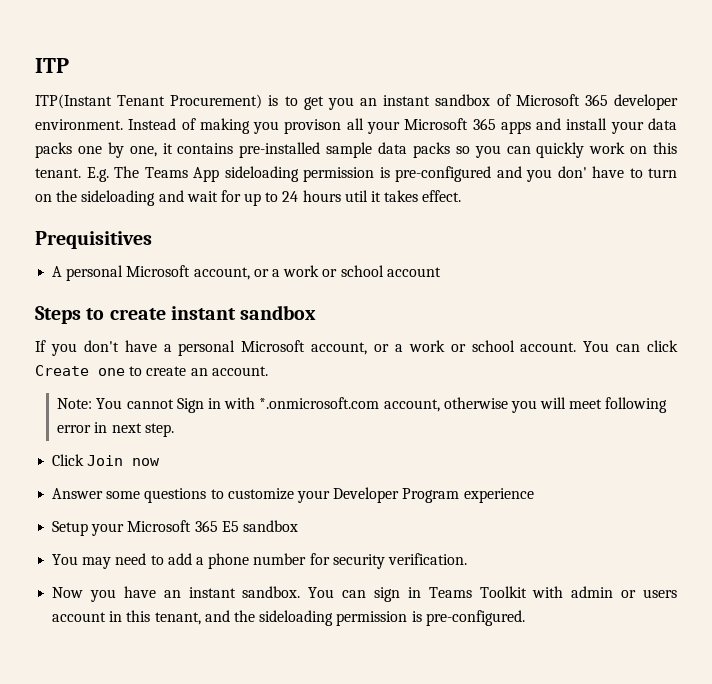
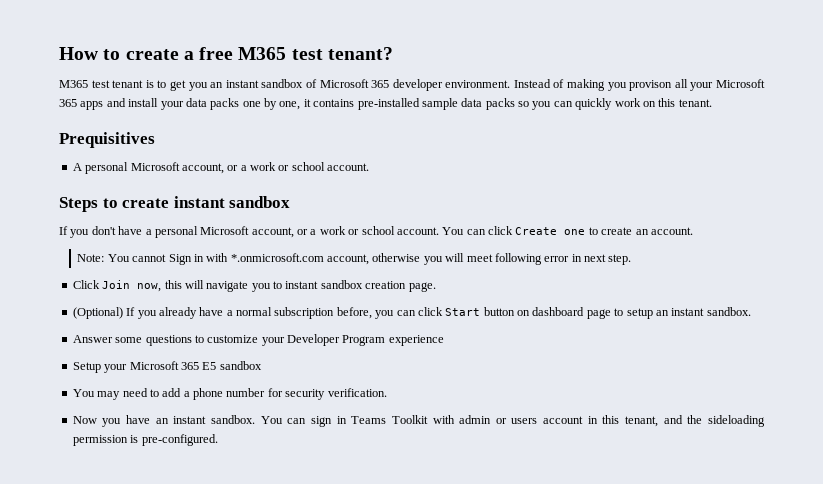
[35,58,69,73] [35,94,263,109] ITP // ITP(Instant Tenant Procurement) -> [59,47,393,60] [59,80,144,88] How to create a free M365 test tenant? // M365 test tenant
[86,166,677,182] [35,190,462,206] E.g. The Teams App sideloading permission is pre-configured and you don' have to turn on the sideloading and wait for up to 24 hours util it takes effect. -> (712, 103) none
[386,267,441,277] account -> [327,163,370,171] account.
[132,458,161,466] now -> [137,280,436,292] [72,307,751,319] now, this will navigate you to instant sandbox creation page. // (Optional) If you already have a normal subscription before, you can click Start button on dashboard page to setup an instant sandbox.

